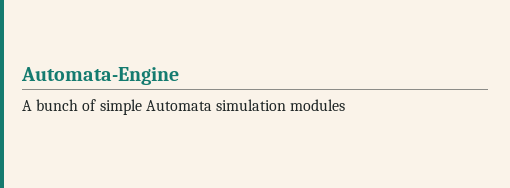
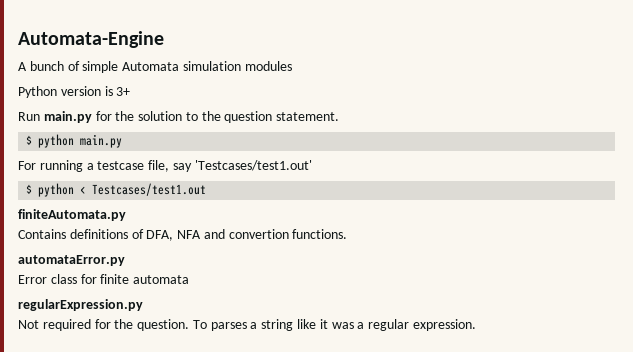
(346, 105) none -> [18,86,131,98] [18,111,340,123] [26,134,123,148] [18,160,312,172] [26,183,207,197] [18,209,126,221] [18,229,348,241] [18,255,125,266] [18,274,190,284] [18,299,143,311] [18,319,476,331] // Python version is 3+ // Run main.py for the solution to the question statement. // $ python main.py // For running a testcase file, say 'Testcases/test1.out' // $ python < Testcases/test1.out // finiteAutomata.py // Contains definitions of DFA, NFA and convertion functions. // automataError.py // Error class for finite automata // regularExpression.py // Not required for the question. To parses a string like it was a regular expression.

